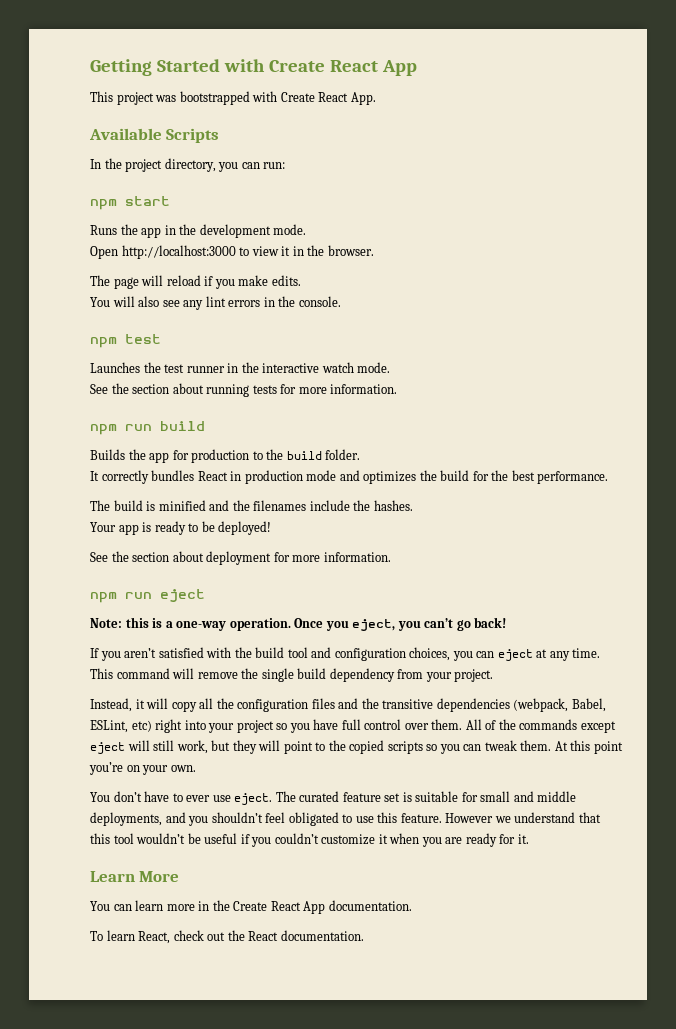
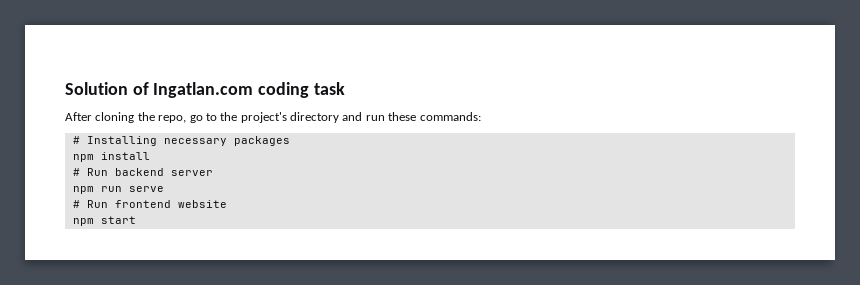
[90,59,417,76] [90,91,376,105] [89,128,220,143] [90,158,286,172] [90,196,170,210] [90,224,307,238] [90,245,374,259] [90,275,301,289] [90,296,341,310] [90,334,161,348] [90,362,391,373] [90,383,398,397] [90,421,205,435] [90,449,361,463] [90,470,609,484] [90,500,413,511] [90,521,272,535] [90,551,391,565] [90,589,205,603] [90,617,507,631] [90,647,601,661] [90,668,494,682] [90,698,606,712] [90,719,616,733] [90,740,623,754] [89,762,196,775] [90,791,577,805] [90,812,601,826] [90,833,529,847] [90,871,180,882] [90,900,412,914] [90,930,364,944] Getting Started with Create React App // This project was bootstrapped with Create React App. // Available Scripts // In the project directory, you can run: // npm start // Runs the app in the development mode. // Open http://localhost:3000 to view it in the browser. // The page will reload if you make edits. // You will also see any lint errors in the console. // npm test // Launches the test runner in the interactive watch mode. // See the section about running tests for more information. // npm run build // Builds the app for production to the build folder. // It correctly bundles React in production mode and optimizes the build for the best performance. // The build is minified and the filenames include the hashes. // Your app is ready to be deployed! // See the section about deployment for more information. // npm run eject // Note: this is a one-way operation. Once you eject, you can’t go back! // If you aren’t satisfied with the build tool and configuration choices, you can eject at any time. This command will remove the single build dependency from your project. // Instead, it will copy all the configuration files and the transitive dependencies (webpack, Babel, ESLint, etc) right into your project so you have full control over them. All of the commands except eject will still work, but they will point to the copied scripts so you can tweak them. At this point you’re on your own. // You don’t have to ever use eject. The curated feature set is suitable for small and middle deployments, and you shouldn’t feel obligated to use this feature. However we understand that this tool wouldn’t be useful if you couldn’t customize it when you are ready for it. // Learn More // You can learn more in the Create React App documentation. // To learn React, check out the React documentation. -> [65,82,345,98] [65,112,481,123] [72,136,290,146] [72,152,150,162] [72,168,213,176] [72,186,164,194] [72,200,227,208] [72,216,136,226] Solution of Ingatlan.com coding task // After cloning the repo, go to the project's directory and run these commands: // # Installing necessary packages // npm install // # Run backend server // npm run serve // # Run frontend website // npm start

